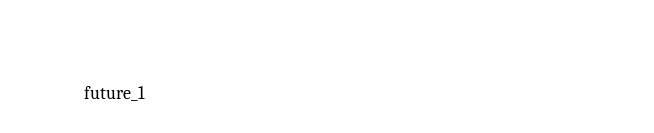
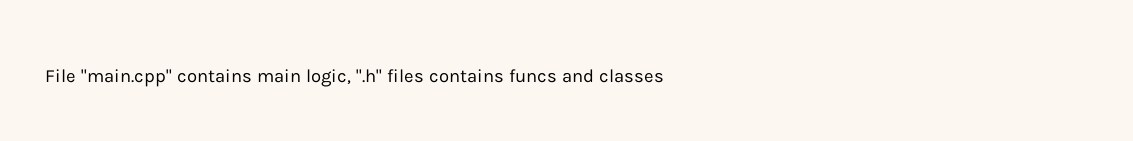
[84,86,145,101] future_1 -> [45,69,664,87] File "main.cpp" contains main logic, ".h" files contains funcs and classes

